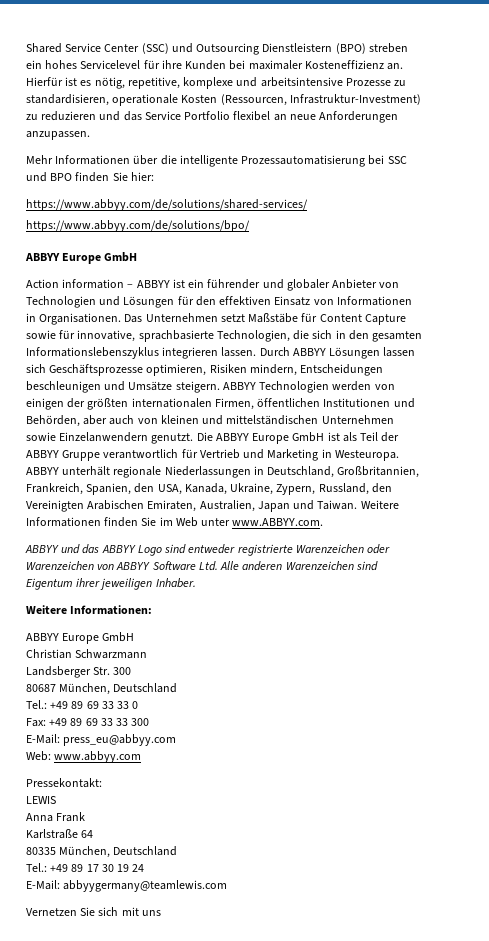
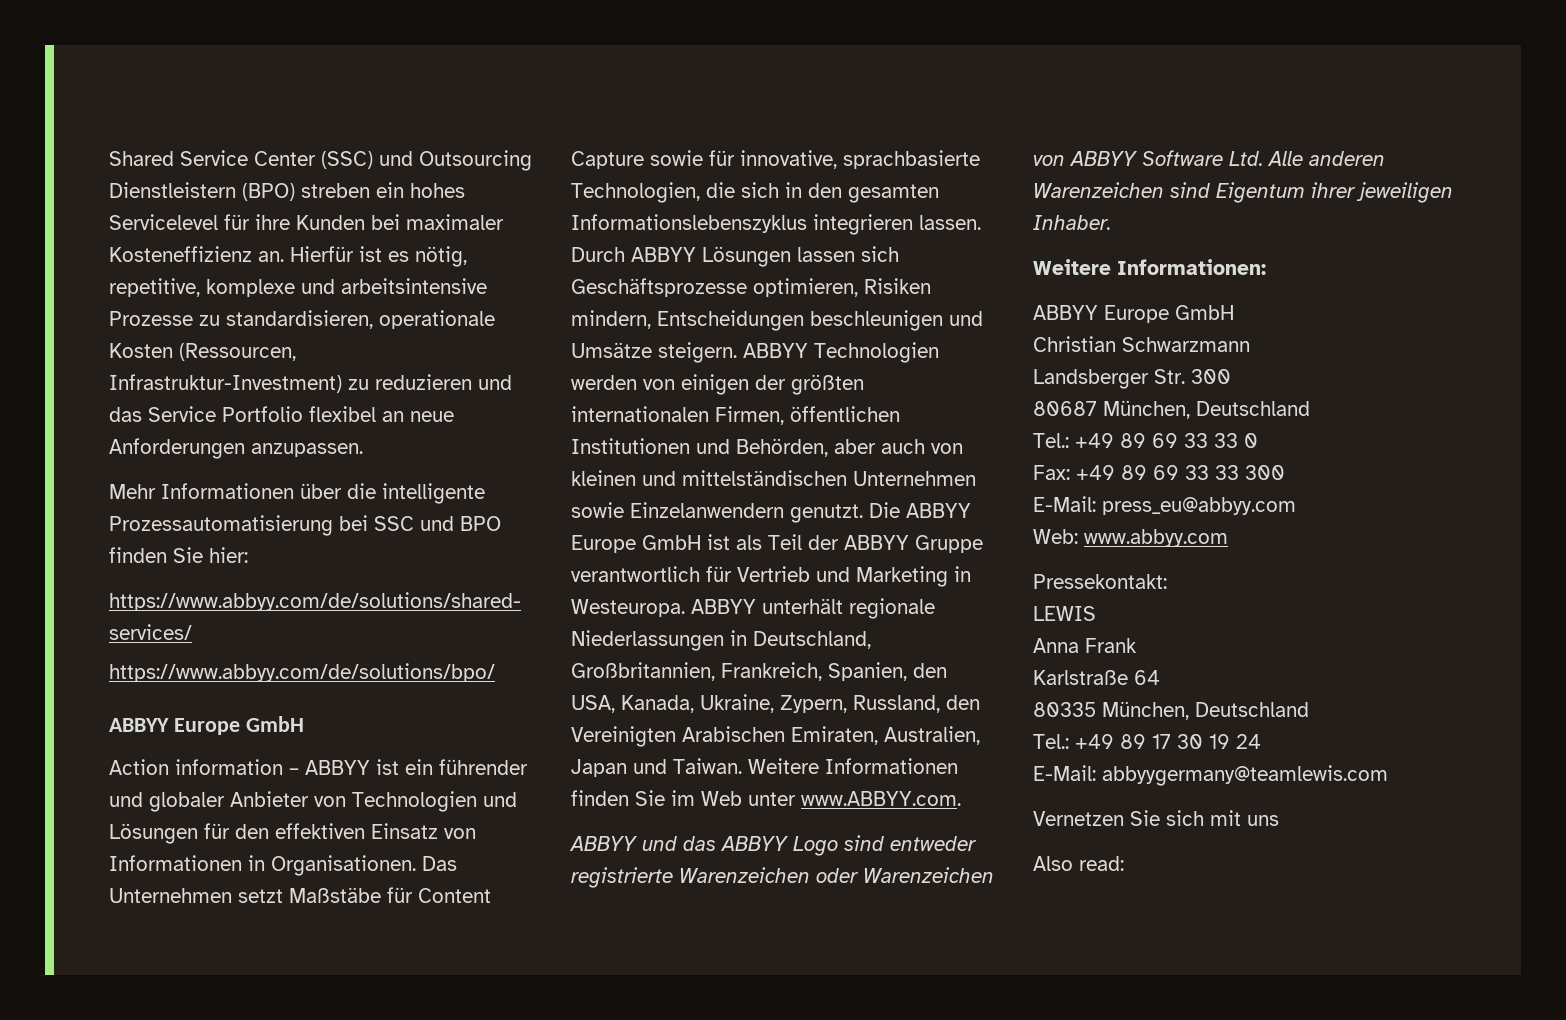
(161, 913) none -> [1033,856,1124,871] // Also read:

